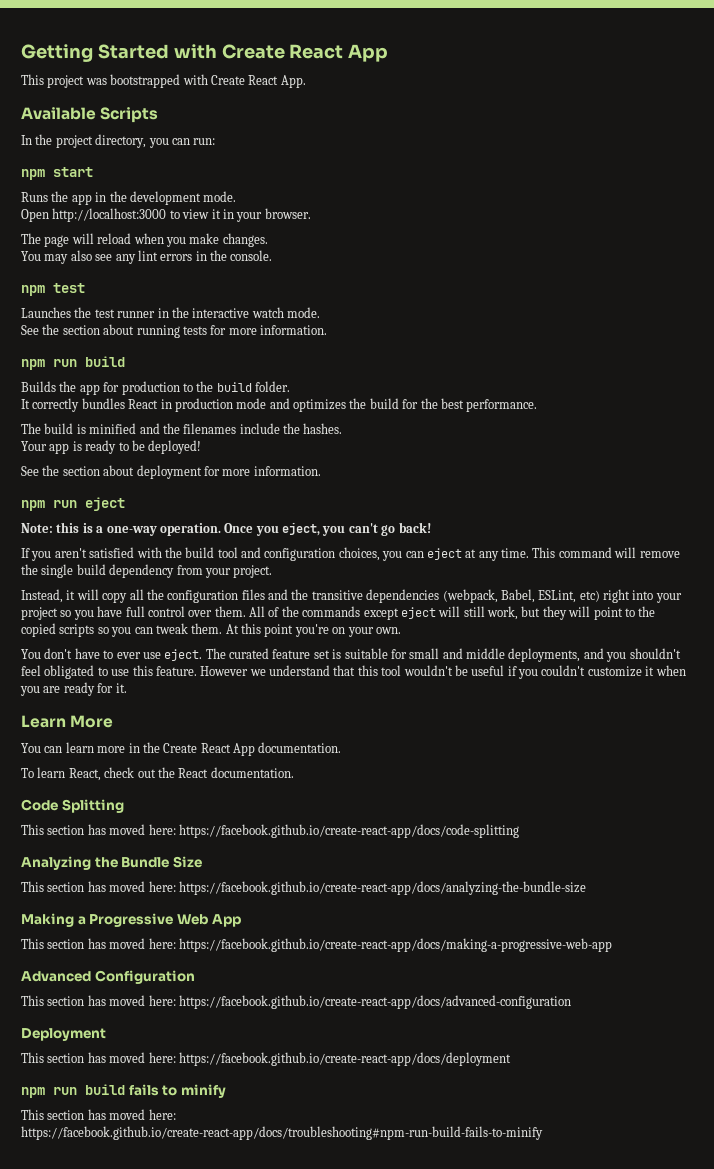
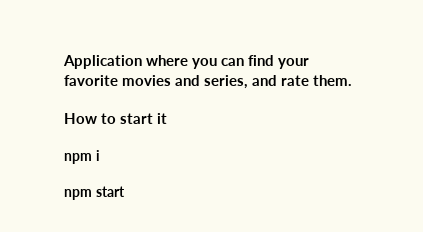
[21,44,389,62] [21,74,306,88] [21,107,159,123] [21,134,216,148] [21,167,93,180] [21,191,237,205] [21,208,311,222] [21,233,268,247] [21,250,273,264] [21,283,85,296] [21,307,320,318] [21,324,327,338] [21,356,125,370] [21,381,290,395] [21,398,538,412] [21,423,343,434] [21,440,202,454] [21,465,321,479] [21,497,125,511] [21,522,431,536] [21,547,680,561] [21,564,273,578] [21,589,682,603] [21,606,656,620] [21,623,401,637] [21,648,681,662] [21,665,686,679] [20,682,127,696] [21,715,114,728] [21,742,342,756] [21,767,294,781] [21,799,124,813] [21,824,519,838] [21,856,202,870] [21,881,586,895] [21,913,241,927] [21,938,612,952] [21,970,195,984] [21,995,571,1009] [21,1028,106,1041] [21,1052,511,1066] [21,1084,226,1098] [21,1109,176,1120] [21,1126,543,1140] Getting Started with Create React App // This project was bootstrapped with Create React App. // Available Scripts // In the project directory, you can run: // npm start // Runs the app in the development mode. // Open http://localhost:3000 to view it in your browser. // The page will reload when you make changes. // You may also see any lint errors in the console. // npm test // Launches the test runner in the interactive watch mode. // See the section about running tests for more information. // npm run build // Builds the app for production to the build folder. // It correctly bundles React in production mode and optimizes the build for the best performance. // The build is minified and the filenames include the hashes. // Your app is ready to be deployed! // See the section about deployment for more information. // npm run eject // Note: this is a one-way operation. Once you eject, you can't go back! // If you aren't satisfied with the build tool and configuration choices, you can eject at any time. This command will remove the single build dependency from your project. // Instead, it will copy all the configuration files and the transitive dependencies (webpack, Babel, ESLint, etc) right into your project so you have full control over them. All of the commands except eject will still work, but they will point to the copied scripts so you can tweak them. At this point you're on your own. // You don't have to ever use eject. The curated feature set is suitable for small and middle deployments, and you shouldn't feel obligated to use this feature. However we understand that this tool wouldn't be useful if you couldn't customize it when you are ready for it. // Learn More // You can learn more in the Create React App documentation. // To learn React, check out the React documentation. // Code Splitting // This section has moved here: https://facebook.github.io/create-react-app/docs/code-splitting // Analyzing the Bundle Size // This section has moved here: https://facebook.github.io/create-react-app/docs/analyzing-the-bundle-size // Making a Progressive Web App // This section has moved here: https://facebook.github.io/create-react-app/docs/making-a-progressive-web-app // Advanced Configuration // This section has moved here: https://facebook.github.io/create-react-app/docs/advanced-configuration // Deployment // This section has moved here: https://facebook.github.io/create-react-app/docs/deployment // npm run build fails to minify // This section has moved here: https://facebook.github.io/create-react-app/docs/troubleshooting#npm-run-build-fails-to-minify -> [63,55,310,69] [64,75,353,89] [64,113,168,124] [64,150,100,164] [64,186,125,200] Application where you can find your favorite movies and series, and rate them. // How to start it // npm i // npm start

